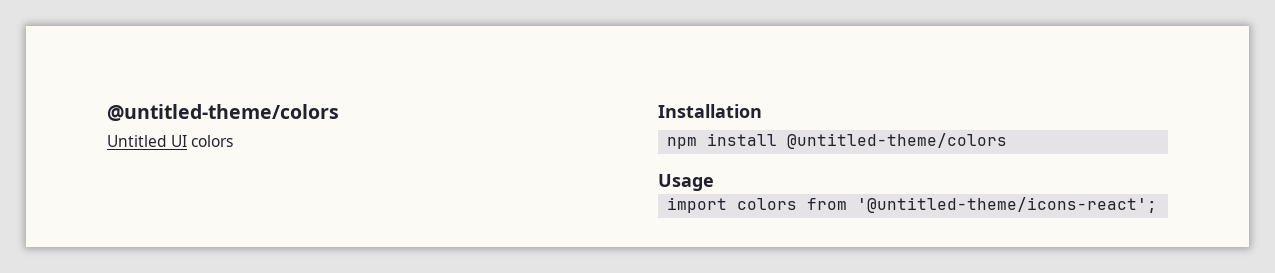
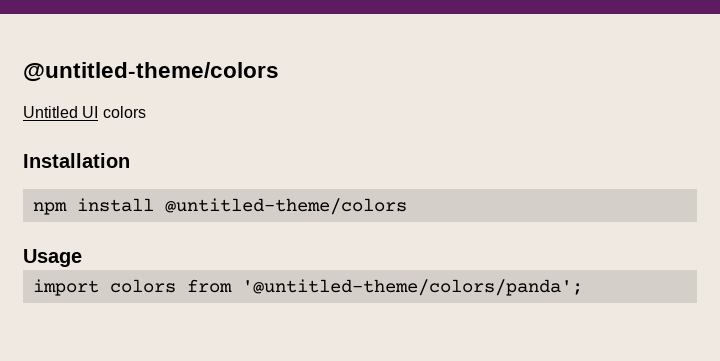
[857,197,1158,213] '@untitled-theme/icons-react'; -> [241,279,583,296] '@untitled-theme/colors/panda';

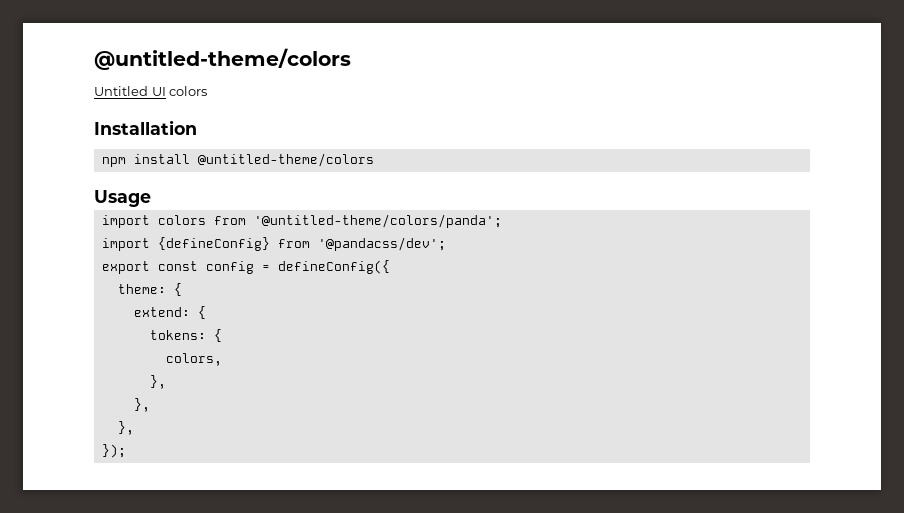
(583, 287) none -> [101,237,446,251] [101,260,390,274] [117,283,182,296] [133,306,206,319] [149,329,222,342] [165,353,222,366] [149,375,166,389] [133,398,150,412] [117,421,134,435] [101,444,126,458] // import {defineConfig} from '@pandacss/dev'; // export const config = defineConfig({ // theme: { // extend: { // tokens: { // colors, // }, // }, // }, // });

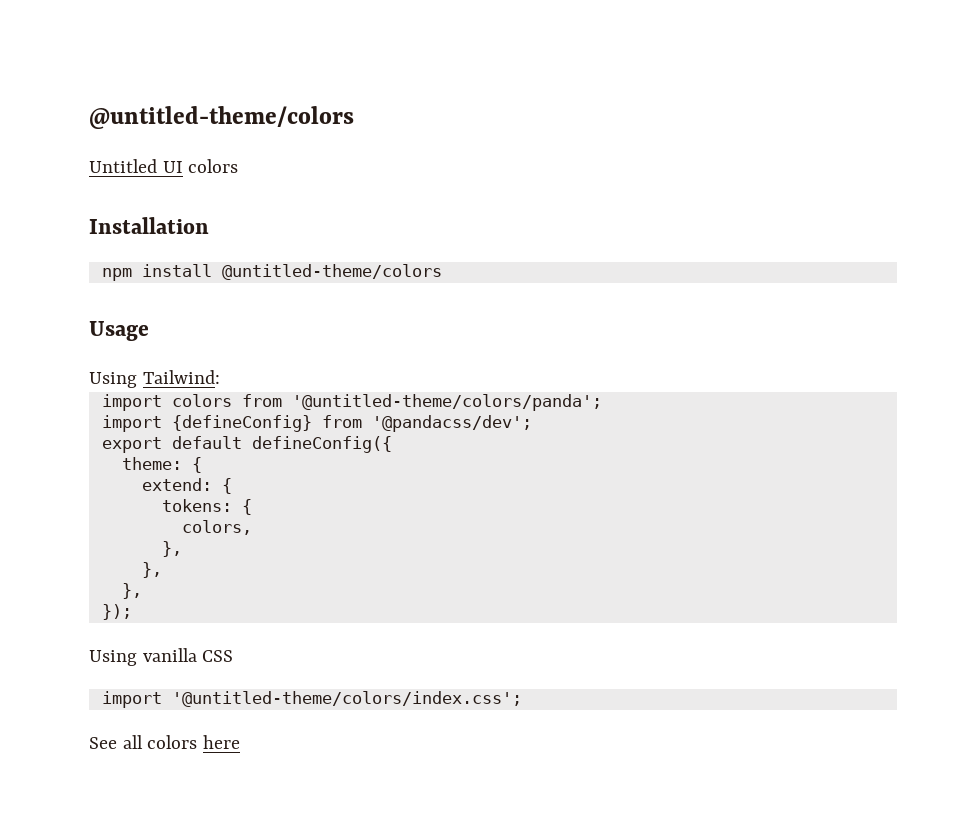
(151, 198) none -> [89,370,220,388] // Using Tailwind:
[157,261,270,274] const config = -> [171,436,242,449] default
(126, 451) none -> [89,648,234,666] [101,691,522,708] [89,735,241,749] // Using vanilla CSS // import '@untitled-theme/colors/index.css'; // See all colors here

